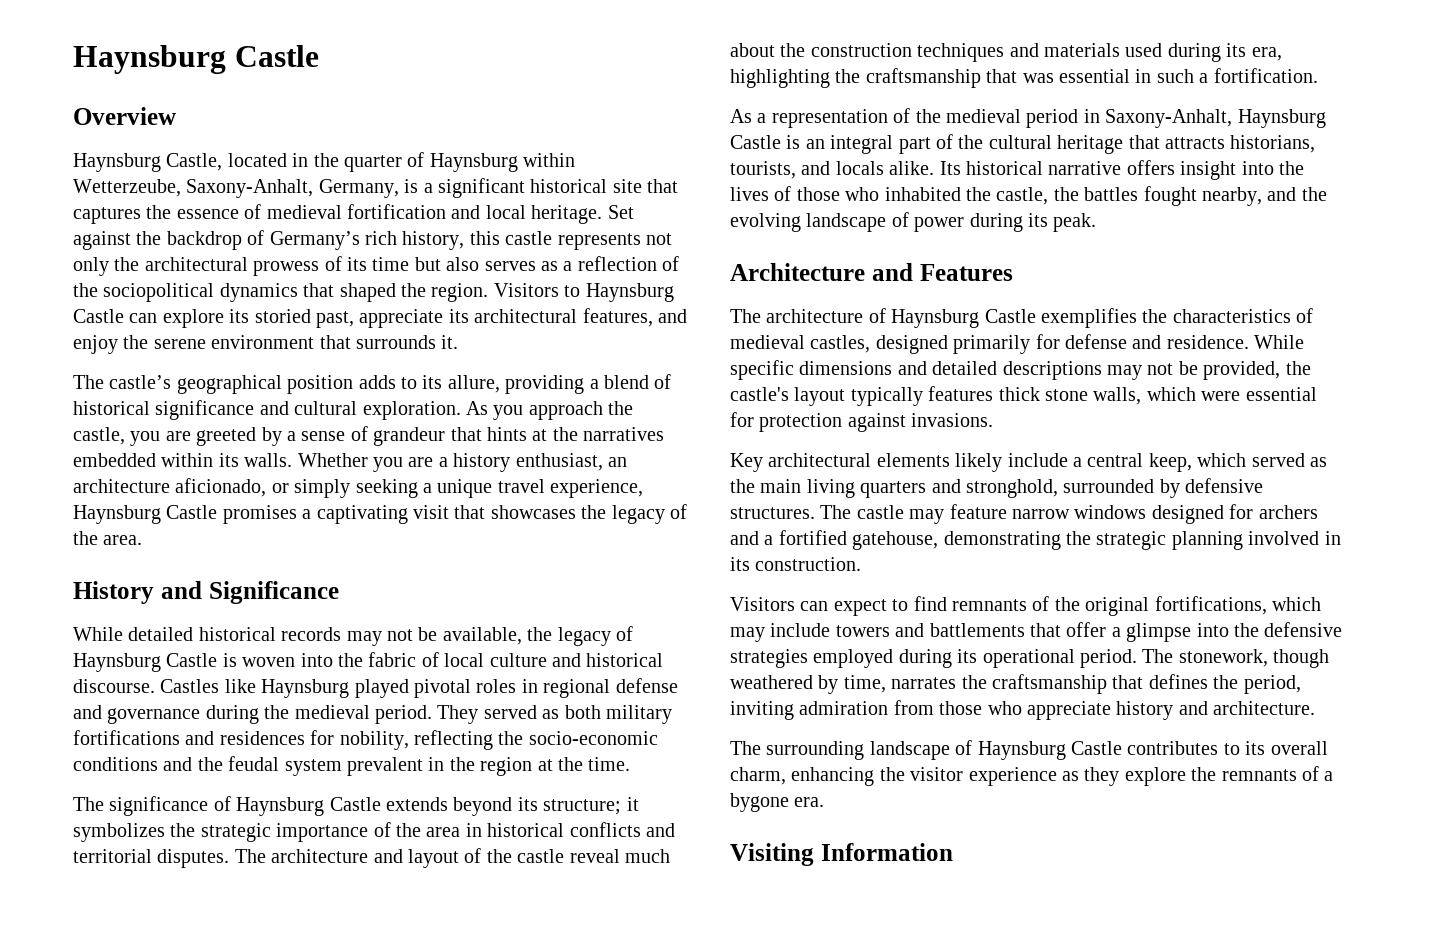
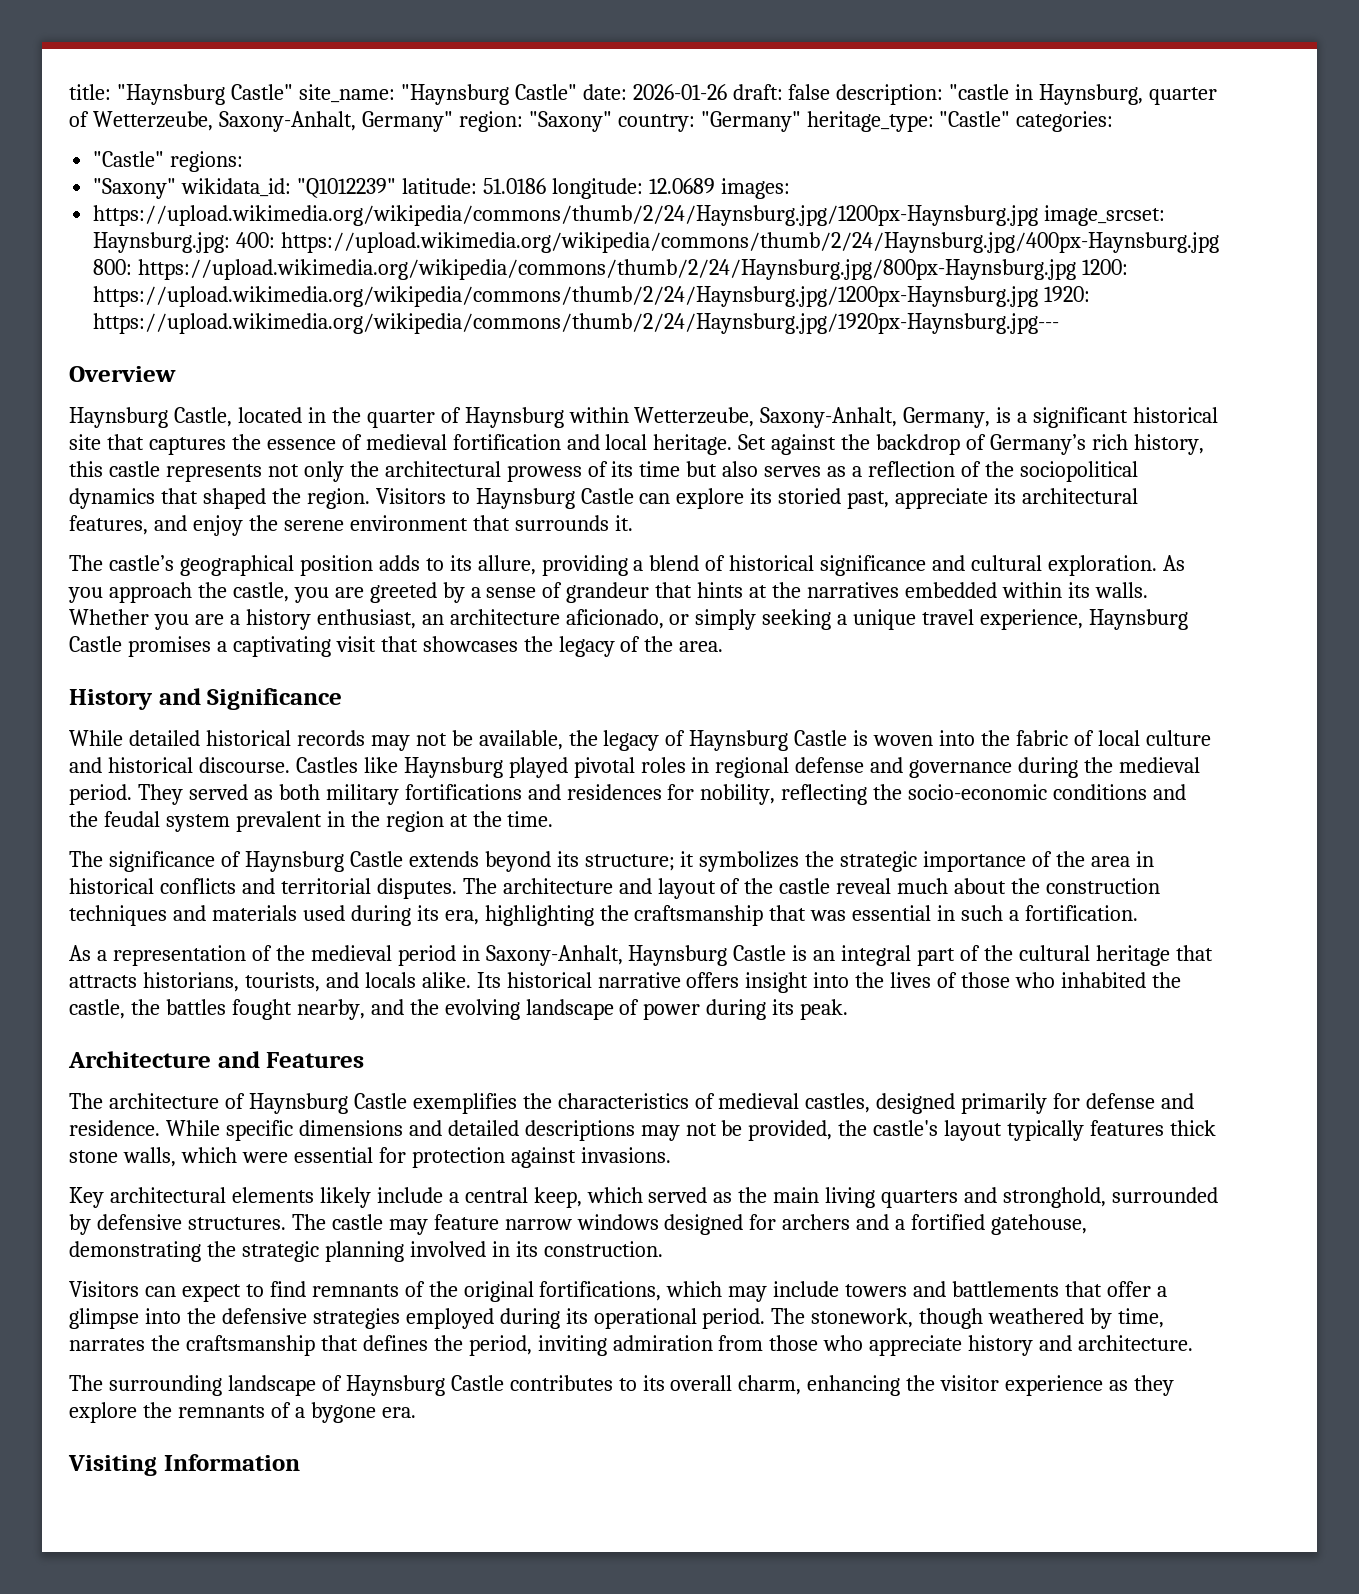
[73,45,319,74] Haynsburg Castle -> [69,84,1218,105] [69,111,1114,132] [93,151,244,172] [93,178,790,199] [93,205,1166,226] [93,232,1220,253] [93,259,1129,280] [93,286,1091,307] [93,313,1060,334] title: "Haynsburg Castle" site_name: "Haynsburg Castle" date: 2026-01-26 draft: false description: "castle in Haynsburg, quarter of Wetterzeube, Saxony-Anhalt, Germany" region: "Saxony" country: "Germany" heritage_type: "Castle" categories: // "Castle" regions: // "Saxony" wikidata_id: "Q1012239" latitude: 51.0186 longitude: 12.0689 images: // https://upload.wikimedia.org/wikipedia/commons/thumb/2/24/Haynsburg.jpg/1200px-Haynsburg.jpg image_srcset: Haynsburg.jpg: 400: https://upload.wikimedia.org/wikipedia/commons/thumb/2/24/Haynsburg.jpg/400px-Haynsburg.jpg 800: https://upload.wikimedia.org/wikipedia/commons/thumb/2/24/Haynsburg.jpg/800px-Haynsburg.jpg 1200: https://upload.wikimedia.org/wikipedia/commons/thumb/2/24/Haynsburg.jpg/1200px-Haynsburg.jpg 1920: https://upload.wikimedia.org/wikipedia/commons/thumb/2/24/Haynsburg.jpg/1920px-Haynsburg.jpg---

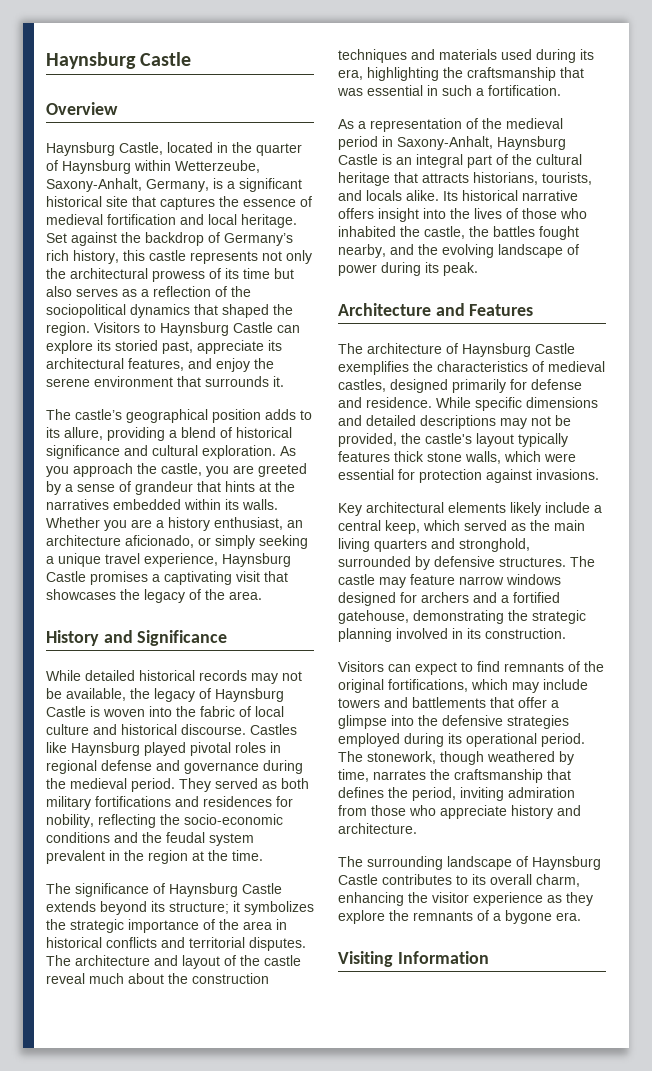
[69,84,1218,105] [69,111,1114,132] [93,151,244,172] [93,178,790,199] [93,205,1166,226] [93,232,1220,253] [93,259,1129,280] [93,286,1091,307] [93,313,1060,334] title: "Haynsburg Castle" site_name: "Haynsburg Castle" date: 2026-01-26 draft: false description: "castle in Haynsburg, quarter of Wetterzeube, Saxony-Anhalt, Germany" region: "Saxony" country: "Germany" heritage_type: "Castle" categories: // "Castle" regions: // "Saxony" wikidata_id: "Q1012239" latitude: 51.0186 longitude: 12.0689 images: // https://upload.wikimedia.org/wikipedia/commons/thumb/2/24/Haynsburg.jpg/1200px-Haynsburg.jpg image_srcset: Haynsburg.jpg: 400: https://upload.wikimedia.org/wikipedia/commons/thumb/2/24/Haynsburg.jpg/400px-Haynsburg.jpg 800: https://upload.wikimedia.org/wikipedia/commons/thumb/2/24/Haynsburg.jpg/800px-Haynsburg.jpg 1200: https://upload.wikimedia.org/wikipedia/commons/thumb/2/24/Haynsburg.jpg/1200px-Haynsburg.jpg 1920: https://upload.wikimedia.org/wikipedia/commons/thumb/2/24/Haynsburg.jpg/1920px-Haynsburg.jpg--- -> [46,52,192,69] Haynsburg Castle

